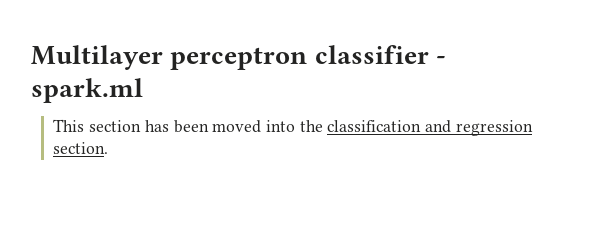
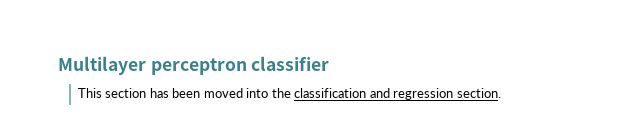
[436,56,447,64] [31,78,143,103] - spark.ml -> (330, 63) none

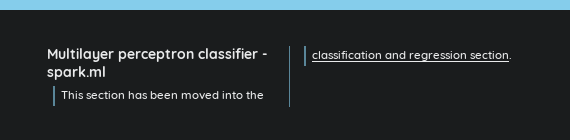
(330, 63) none -> [262,53,268,59] [47,66,106,80] - spark.ml

